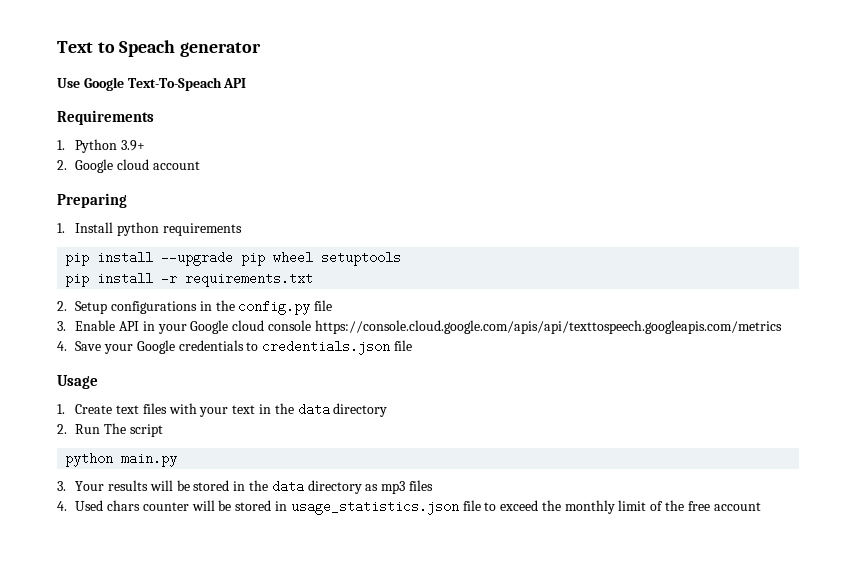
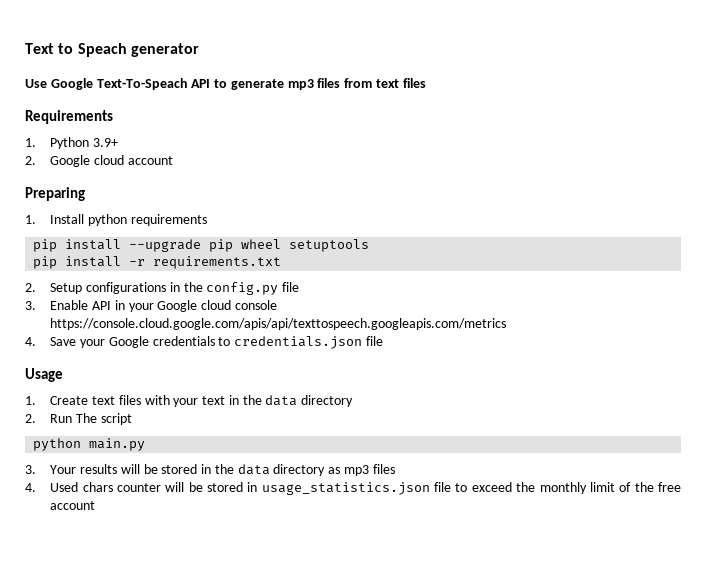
(247, 83) none -> [214,78,426,90] to generate mp3 files from text files

